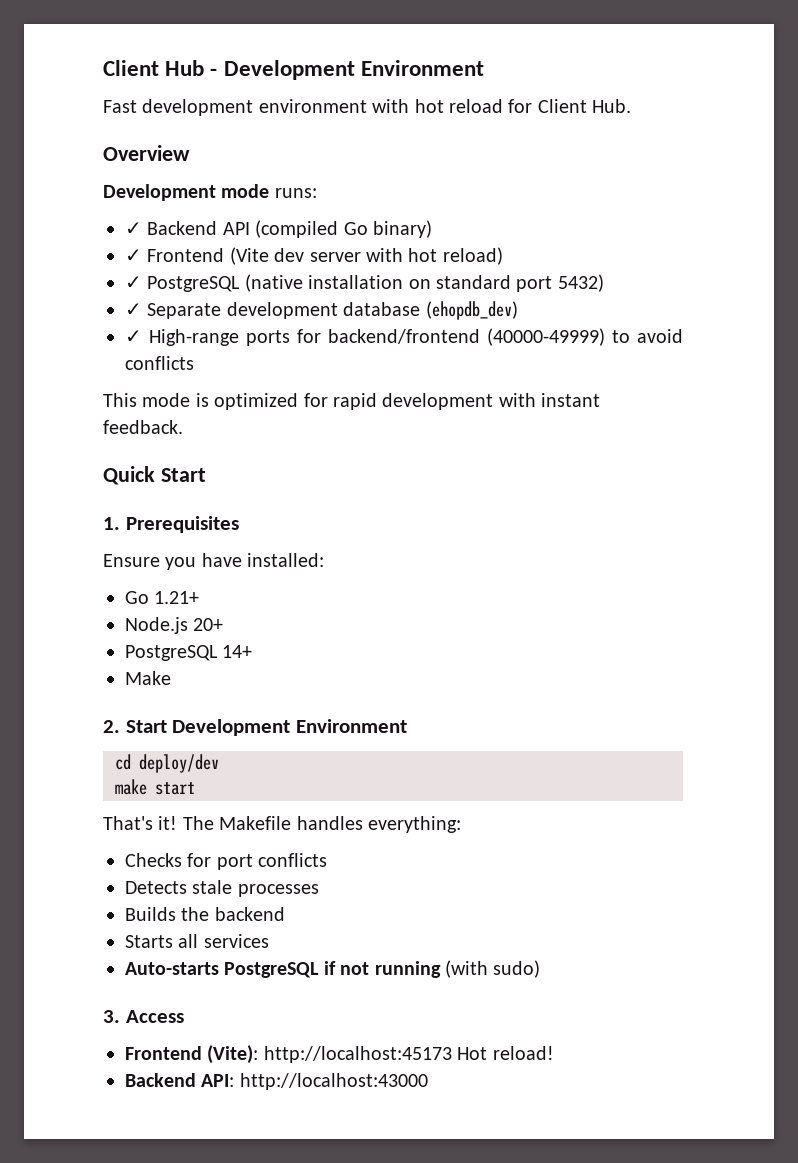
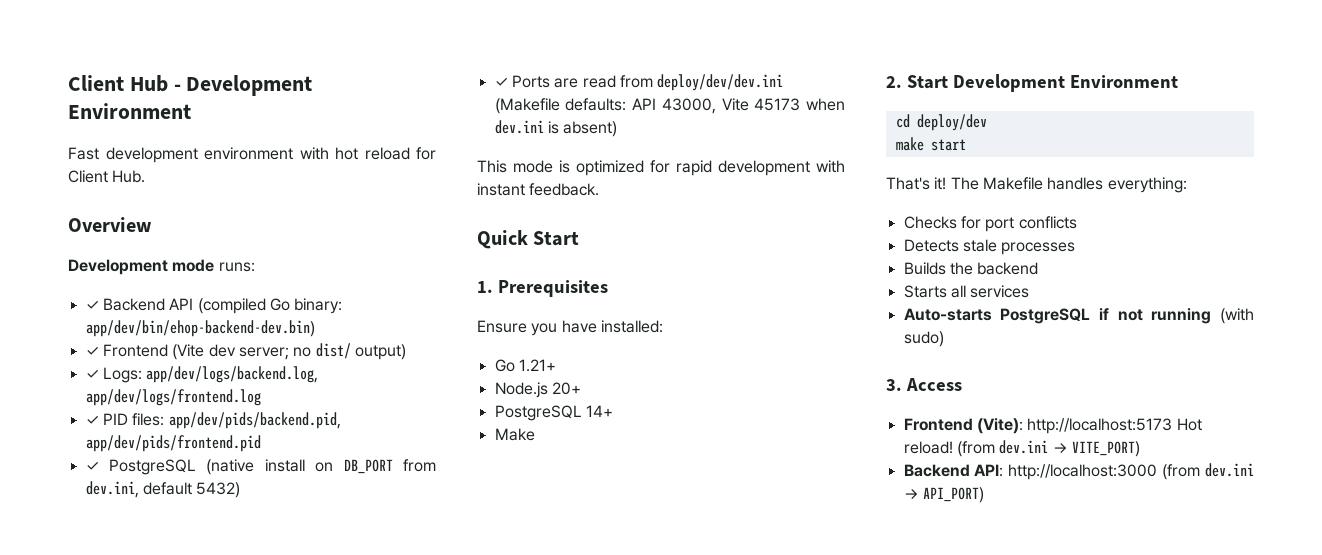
[373,220,432,238] binary) -> [294,298,343,314] [85,320,315,337] binary: app/dev/bin/ehop-backend-dev.bin)
[309,247,503,265] [125,274,604,292] [125,301,518,320] [125,328,683,346] [125,356,194,370] server with hot reload) // ✓ PostgreSQL (native installation on standard port 5432) // ✓ Separate development database (ehopdb_dev) // ✓ High-range ports for backend/frontend (40000-49999) to avoid conflicts -> [238,343,406,360] [85,366,319,383] [85,389,261,406] [85,412,341,429] [85,435,261,452] [85,459,436,475] [85,481,241,498] [494,74,784,91] [494,98,845,114] [494,120,618,137] server; no dist/ output) // ✓ Logs: app/dev/logs/backend.log, app/dev/logs/frontend.log // ✓ PID files: app/dev/pids/backend.pid, app/dev/pids/frontend.pid // ✓ PostgreSQL (native install on DB_PORT from dev.ini, default 5432) // ✓ Ports are read from deploy/dev/dev.ini (Makefile defaults: API 43000, Vite 45173 when dev.ini is absent)
[263,1046,452,1063] http://localhost:45173 -> [1027,418,1173,434] http://localhost:5173
[125,1073,428,1090] // Backend API: http://localhost:43000 -> [956,440,1140,457] [903,463,1254,480] [903,487,984,503] (from dev.ini → VITE_PORT) // Backend API: http://localhost:3000 (from dev.ini → API_PORT)

